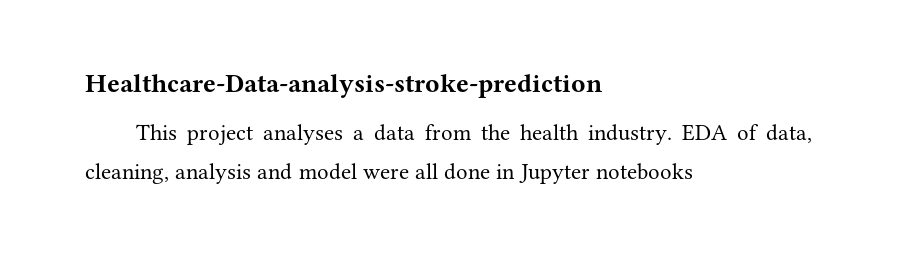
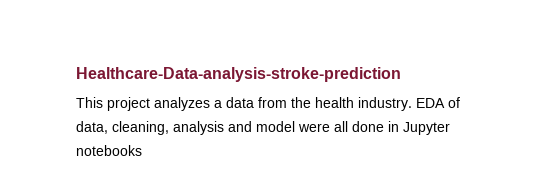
[262,124,343,145] analyses -> [154,97,210,111] analyzes

